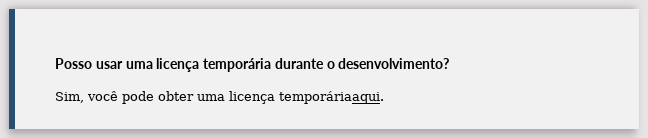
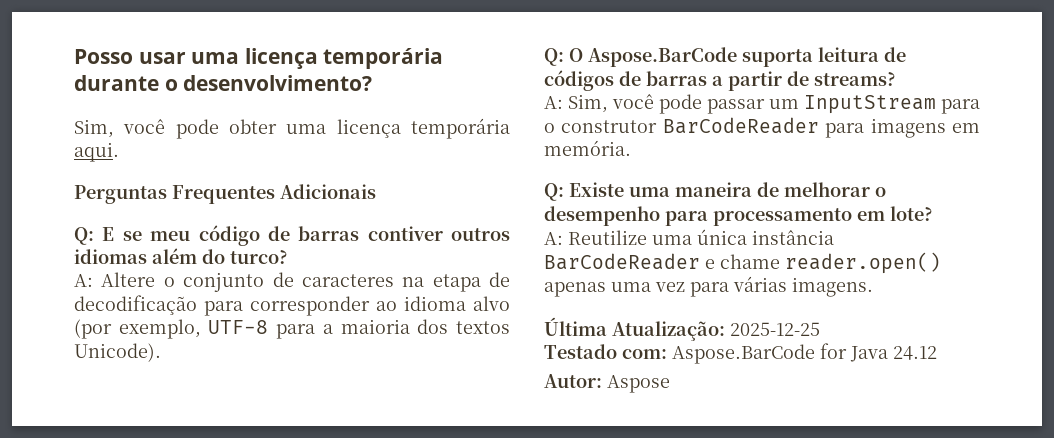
[279,91,384,104] temporáriaaqui. -> [411,118,510,139] [74,142,119,162] [74,184,376,204] [74,225,510,246] [74,248,288,264] [74,272,510,292] [74,295,510,316] [74,319,511,339] [74,343,161,362] [544,47,906,67] [544,70,896,91] [544,94,980,114] [544,117,980,138] [544,140,631,156] [544,182,886,201] [544,206,933,226] [544,229,834,245] [544,252,941,274] [544,276,873,297] [544,317,820,341] [544,343,937,364] [544,374,670,393] temporária aqui. // Perguntas Frequentes Adicionais // Q: E se meu código de barras contiver outros idiomas além do turco? // A: Altere o conjunto de caracteres na etapa de decodificação para corresponder ao idioma alvo (por exemplo, UTF-8 para a maioria dos textos Unicode). // Q: O Aspose.BarCode suporta leitura de códigos de barras a partir de streams? // A: Sim, você pode passar um InputStream para o construtor BarCodeReader para imagens em memória. // Q: Existe uma maneira de melhorar o desempenho para processamento em lote? // A: Reutilize uma única instância BarCodeReader e chame reader.open() apenas uma vez para várias imagens. // Última Atualização: 2025-12-25 // Testado com: Aspose.BarCode for Java 24.12 // Autor: Aspose

